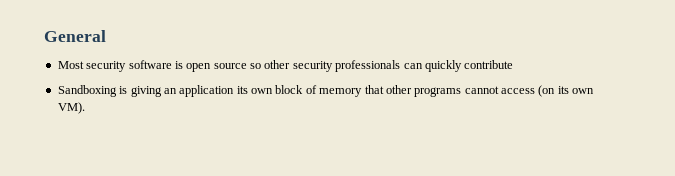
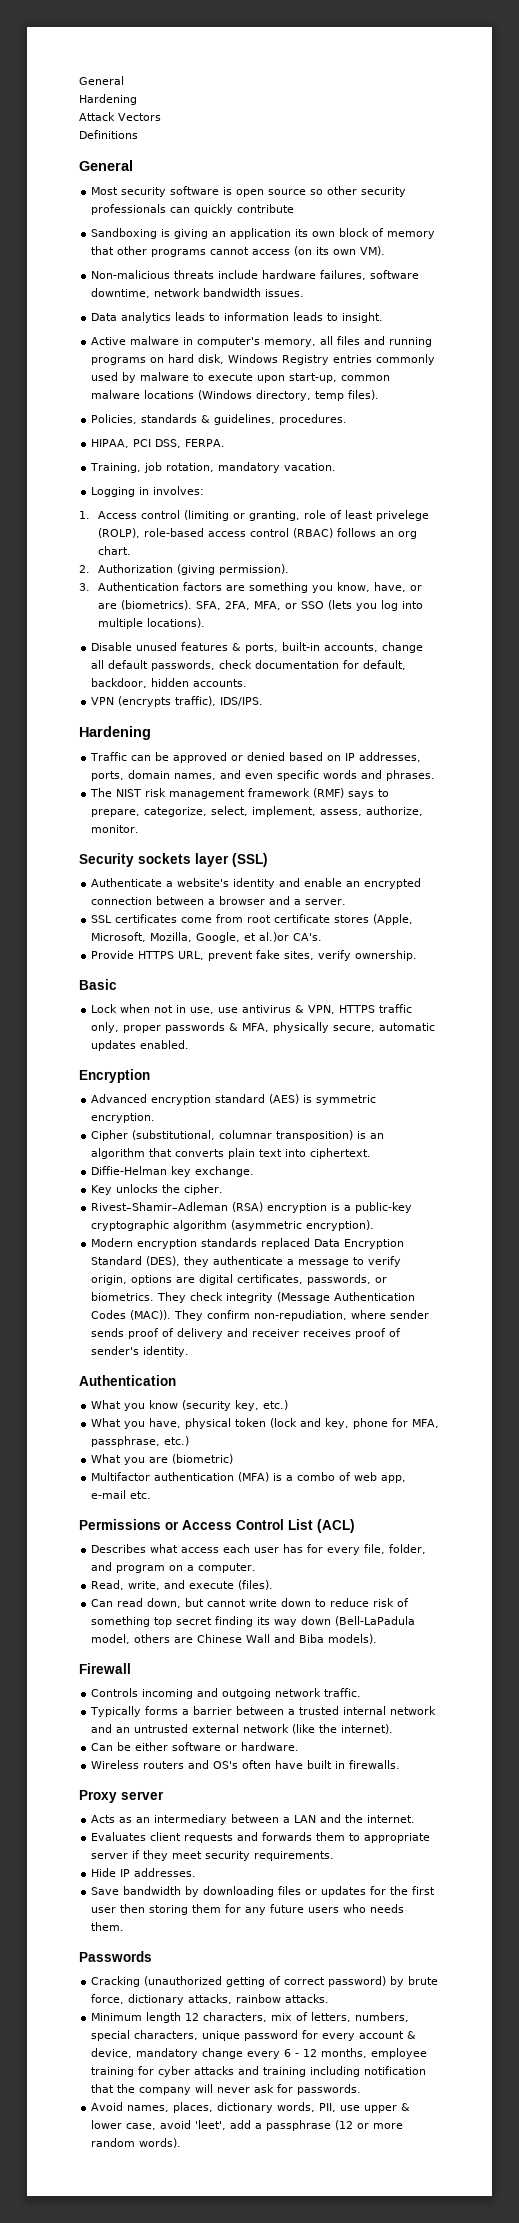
[44,30,106,42] General -> [79,76,124,85] [79,94,137,105] [79,112,161,121] [79,130,138,139] [79,160,133,171] General // Hardening // Attack Vectors // Definitions // General
(85, 108) none -> [91,270,420,280] [91,288,305,298] [91,312,384,323] [91,336,433,347] [91,354,436,365] [91,372,391,383] [91,390,380,401] [91,414,348,425] [91,439,226,448] [90,462,337,473] [91,486,205,497] [79,510,430,521] [98,528,418,539] [98,546,132,555] [79,564,290,575] [79,582,423,593] [98,600,424,611] [98,618,206,629] [91,642,424,653] [91,660,407,671] [91,678,248,688] [91,696,264,707] [79,726,151,740] [90,752,422,763] [91,770,436,781] [90,788,390,799] [91,806,424,817] [91,825,140,833] [79,853,268,867] [91,878,422,889] [91,896,347,905] [91,914,414,925] [91,932,323,943] [91,950,418,961] [79,979,117,990] [91,1004,413,1014] [91,1022,436,1033] [91,1040,190,1051] [79,1069,150,1083] [91,1094,377,1105] [91,1113,156,1123] [91,1130,385,1141] [91,1148,372,1159] [91,1166,255,1177] [91,1184,224,1195] [91,1202,413,1213] [91,1220,375,1231] [91,1238,405,1249] [91,1256,402,1267] [91,1274,388,1285] [91,1292,416,1303] [91,1310,430,1321] [91,1328,402,1339] [91,1346,190,1357] [79,1375,176,1386] [91,1400,289,1411] [91,1418,440,1429] [91,1436,190,1447] [91,1454,234,1465] [91,1472,407,1483] [91,1490,152,1499] [79,1519,355,1533] [91,1544,427,1555] [91,1562,257,1573] [91,1580,274,1590] [91,1598,410,1608] [91,1616,416,1627] [91,1634,378,1644] [79,1663,131,1674] [91,1688,362,1699] [90,1706,437,1717] [91,1724,394,1734] [91,1742,300,1751] [91,1760,401,1769] [79,1790,164,1803] [91,1814,416,1825] [91,1832,431,1843] [91,1850,335,1861] [91,1868,197,1877] [91,1886,436,1897] [91,1904,405,1915] [91,1922,125,1931] [79,1951,152,1962] [91,1976,439,1987] [91,1994,330,2005] [91,2012,410,2023] [91,2030,417,2041] [91,2048,428,2059] [91,2066,427,2077] [91,2084,362,2095] [91,2102,411,2113] [91,2120,404,2131] [91,2138,182,2148] // Non-malicious threats include hardware failures, software downtime, network bandwidth issues. // Data analytics leads to information leads to insight. // Active malware in computer's memory, all files and running programs on hard disk, Windows Registry entries commonly used by malware to execute upon start-up, common malware locations (Windows directory, temp files). // Policies, standards & guidelines, procedures. // HIPAA, PCI DSS, FERPA. // Training, job rotation, mandatory vacation. // Logging in involves: // 1. Access control (limiting or granting, role of least privelege (ROLP), role-based access control (RBAC) follows an org chart. // 2. Authorization (giving permission). // 3. Authentication factors are something you know, have, or are (biometrics). SFA, 2FA, MFA, or SSO (lets you log into multiple locations). // Disable unused features & ports, built-in accounts, change all default passwords, check documentation for default, backdoor, hidden accounts. // VPN (encrypts traffic), IDS/IPS. // Hardening // Traffic can be approved or denied based on IP addresses, ports, domain names, and even specific words and phrases. // The NIST risk management framework (RMF) says to prepare, categorize, select, implement, assess, authorize, monitor. // Security sockets layer (SSL) // Authenticate a website's identity and enable an encrypted connection between a browser and a server. // SSL certificates come from root certificate stores (Apple, Microsoft, Mozilla, Google, et al.)or CA's. // Provide HTTPS URL, prevent fake sites, verify ownership. // Basic // Lock when not in use, use antivirus & VPN, HTTPS traffic only, proper passwords & MFA, physically secure, automatic updates enabled. // Encryption // Advanced encryption standard (AES) is symmetric encryption. // Cipher (substitutional, columnar transposition) is an algorithm that converts plain text into ciphertext. // Diffie-Helman key exchange. // Key unlocks the cipher. // Rivest–Shamir–Adleman (RSA) encryption is a public-key cryptographic algorithm (asymmetric encryption). // Modern encryption standards replaced Data Encryption Standard (DES), they authenticate a message to verify origin, options are digital certificates, passwords, or biometrics. They check integrity (Message Authentication Codes (MAC)). They confirm non-repudiation, where sender sends proof of delivery and receiver receives proof of sender's identity. // Authentication // What you know (security key, etc.) // What you have, physical token (lock and key, phone for MFA, passphrase, etc.) // What you are (biometric) // Multifactor authentication (MFA) is a combo of web app, e-mail etc. // Permissions or Access Control List (ACL) // Describes what access each user has for every file, folder, and program on a computer. // Read, write, and execute (files). // Can read down, but cannot write down to reduce risk of something top secret finding its way down (Bell-LaPadula model, others are Chinese Wall and Biba models). // Firewall // Controls incoming and outgoing network traffic. // Typically forms a barrier between a trusted internal network and an untrusted external network (like the internet). // Can be either software or hardware. // Wireless routers and OS's often have built in firewalls. // Proxy server // Acts as an intermediary between a LAN and the internet. // Evaluates client requests and forwards them to appropriate server if they meet security requirements. // Hide IP addresses. // Save bandwidth by downloading files or updates for the first user then storing them for any future users who needs them. // Passwords // Cracking (unauthorized getting of correct password) by brute force, dictionary attacks, rainbow attacks. // Minimum length 12 characters, mix of letters, numbers, special characters, unique password for every account & device, mandatory change every 6 - 12 months, employee training for cyber attacks and training including notification that the company will never ask for passwords. // Avoid names, places, dictionary words, PII, use upper & lower case, avoid 'leet', add a passphrase (12 or more random words).

